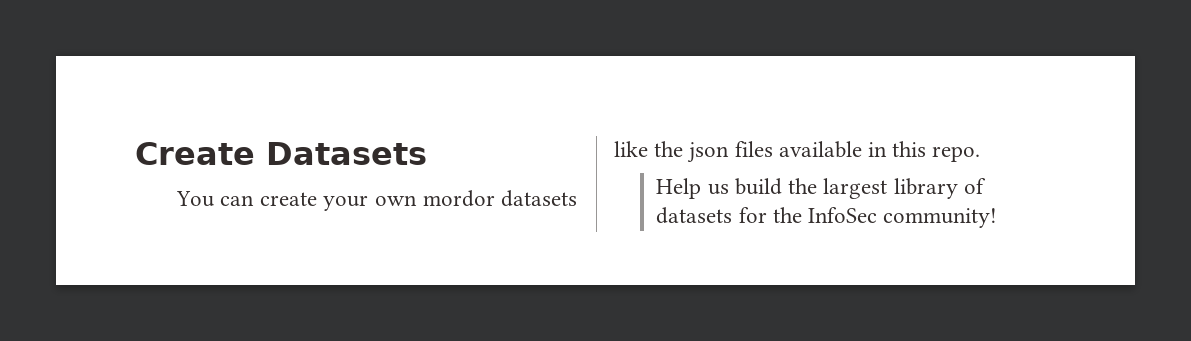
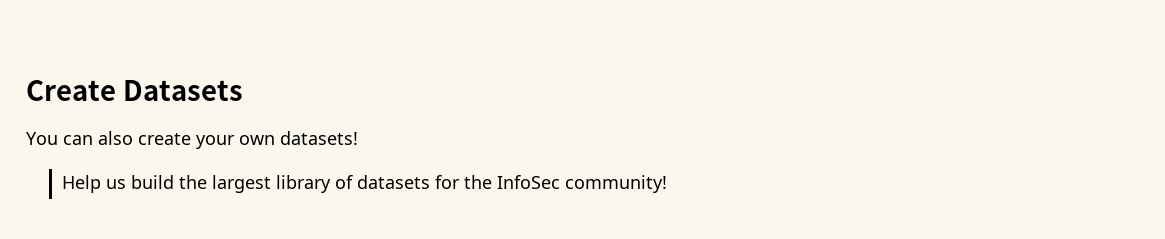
(255, 200) none -> [98,131,133,145] also
[422,190,577,207] [614,141,981,163] mordor datasets like the json files available in this repo. -> [280,131,358,145] datasets!

